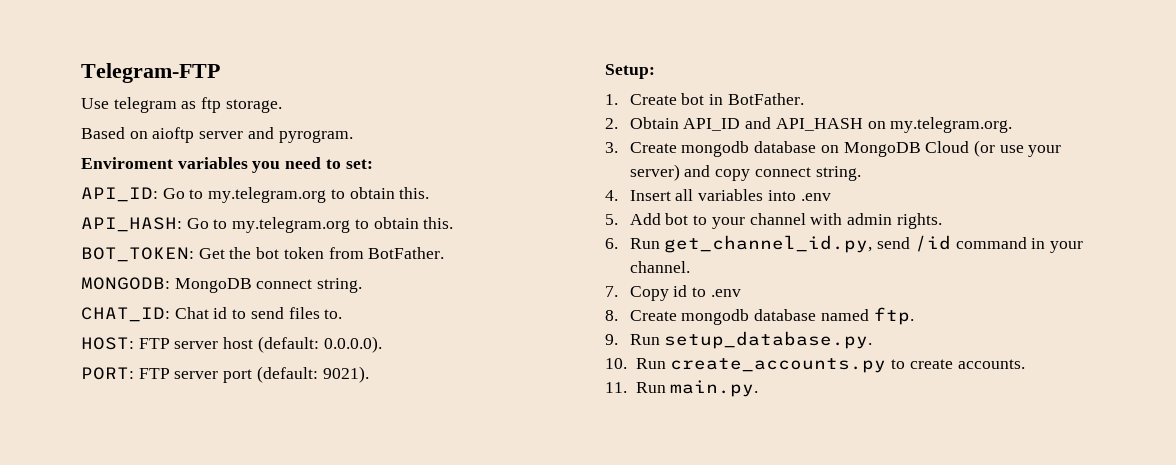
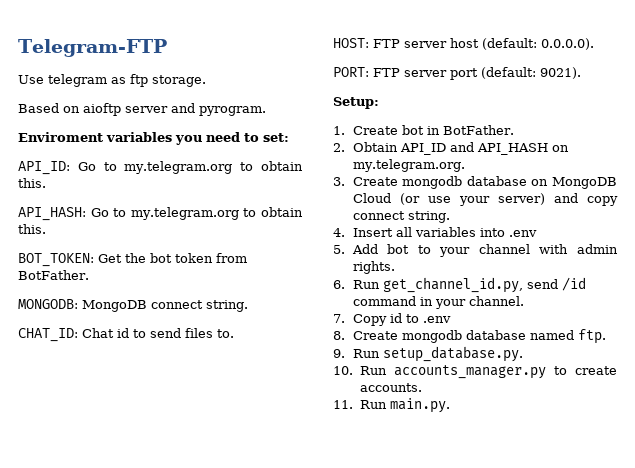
[670,358,887,373] create_accounts.py -> [393,365,546,379] accounts_manager.py

